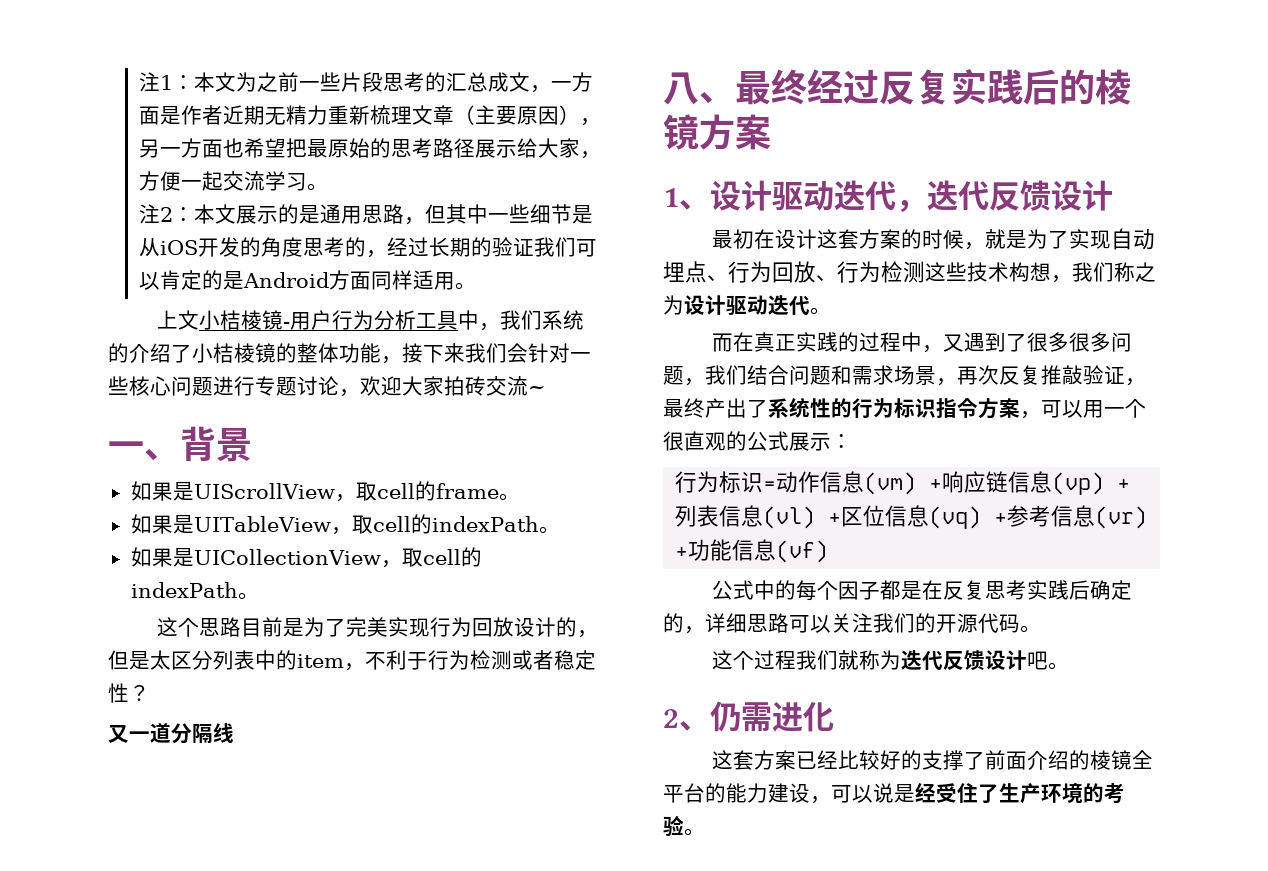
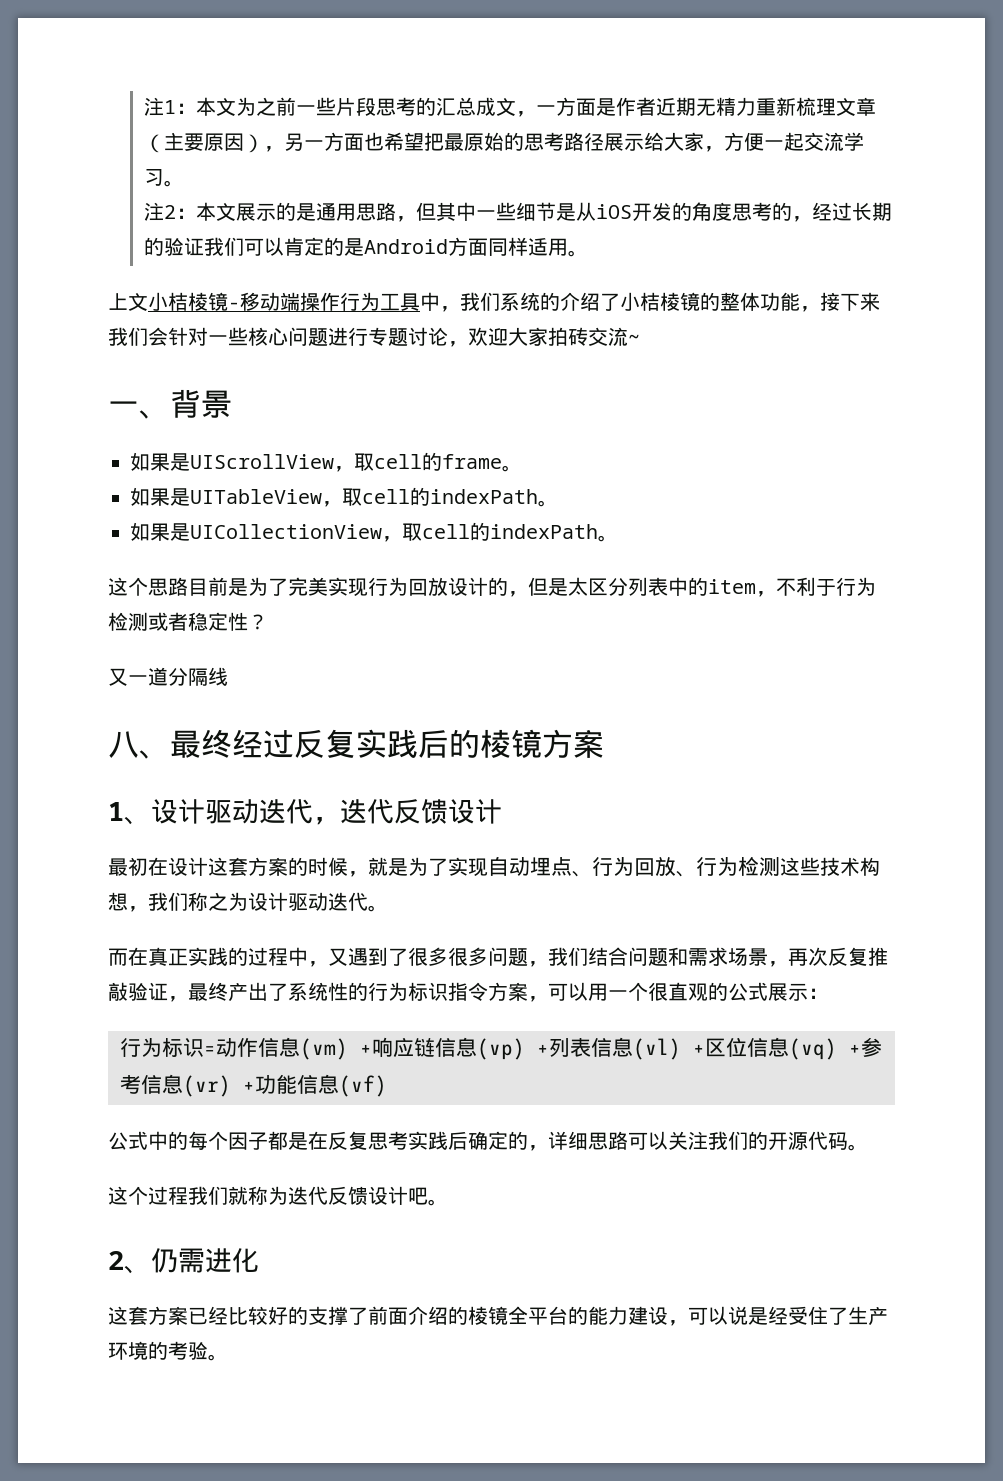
[290,310,417,330] 用户行为分析 -> [240,292,380,311] 移动端操作行为

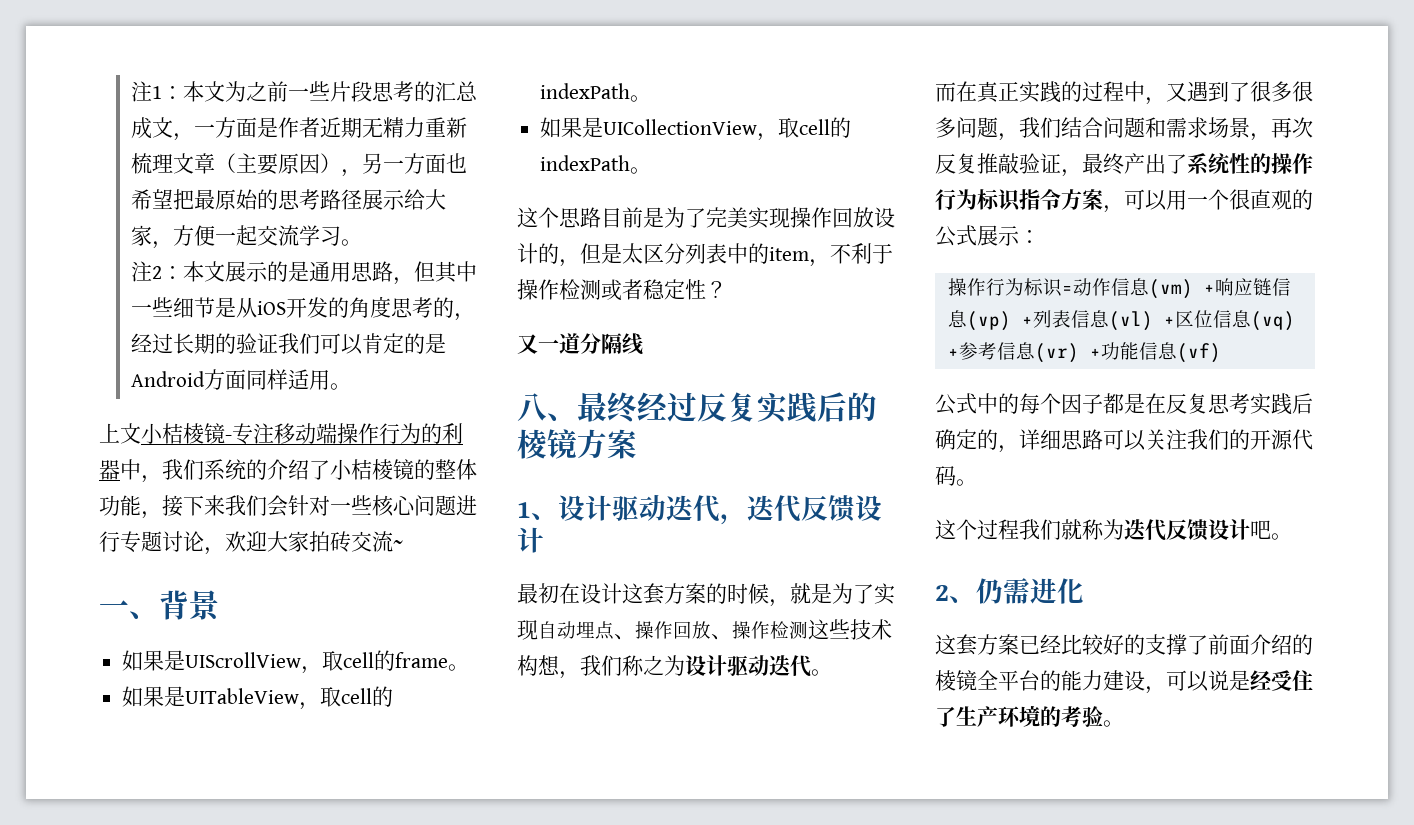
(240, 305) none -> [232,423,274,445] 专注
[380,293,420,311] 工具 -> [421,423,463,444] [99,460,120,480] 的利器
[368,577,408,596] 行为 -> [790,207,832,228] 操作
[836,577,876,596] 行为 -> [517,279,559,300] 操作
[592,857,738,877] 行为回放、行为 -> [635,621,770,640] 操作回放、操作
(368, 991) none -> [1271,153,1313,174] 操作
(828, 993) none -> [947,278,986,296] 操作

